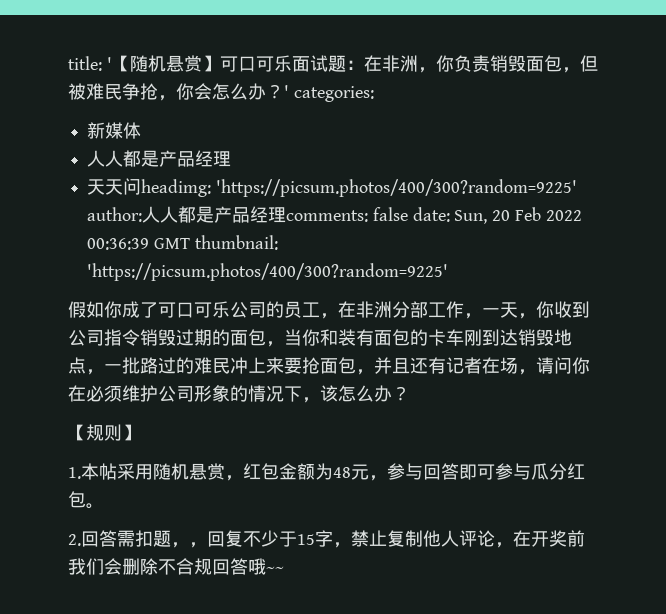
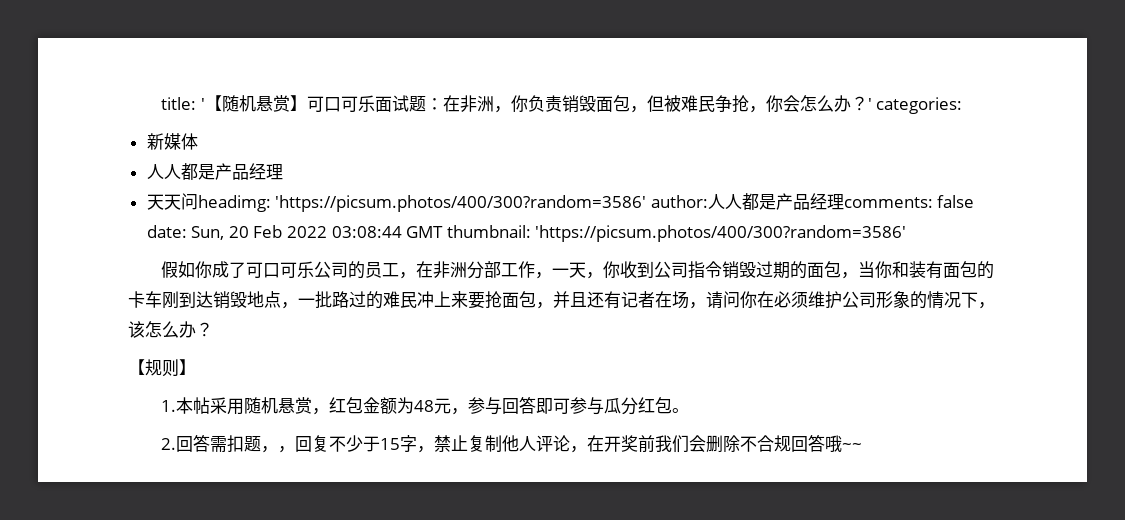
[215,179,577,197] 'https://picsum.photos/400/300?random=9225' -> [275,195,647,212] 'https://picsum.photos/400/300?random=3586'
[87,238,150,250] 00:36:39 -> [331,226,402,238] 03:08:44
[87,263,449,281] 'https://picsum.photos/400/300?random=9225' -> [535,225,907,242] 'https://picsum.photos/400/300?random=3586'

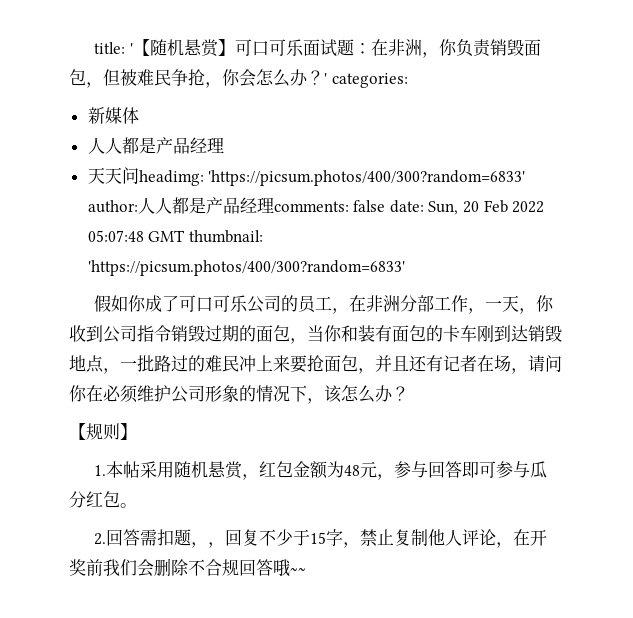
[275,195,647,212] 'https://picsum.photos/400/300?random=3586' -> [208,170,526,186] 'https://picsum.photos/400/300?random=6833'
[331,226,402,238] 03:08:44 -> [87,230,144,242] 05:07:48
[535,225,907,242] 'https://picsum.photos/400/300?random=3586' -> [87,260,405,276] 'https://picsum.photos/400/300?random=6833'

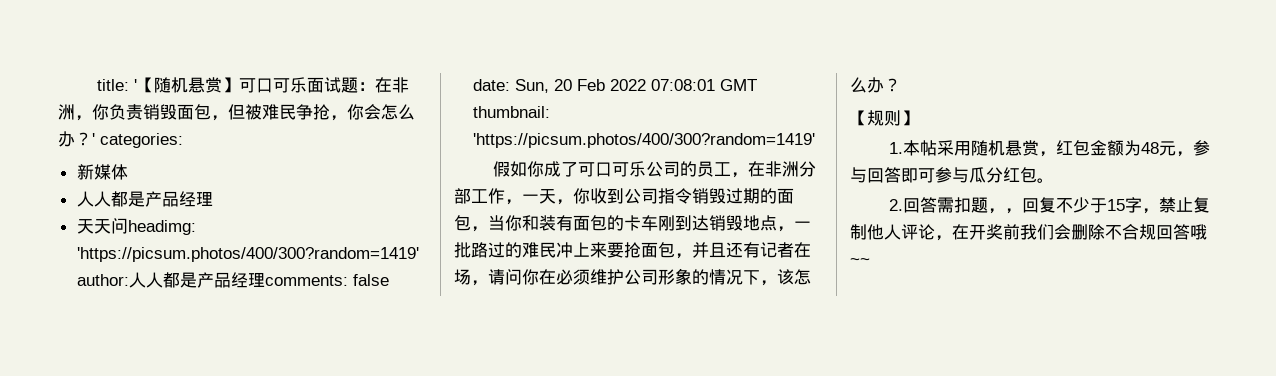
[208,170,526,186] 'https://picsum.photos/400/300?random=6833' -> [76,247,419,262] 'https://picsum.photos/400/300?random=1419'
[87,230,144,242] 05:07:48 -> [650,79,715,91] 07:08:01
[87,260,405,276] 'https://picsum.photos/400/300?random=6833' -> [472,133,815,148] 'https://picsum.photos/400/300?random=1419'

